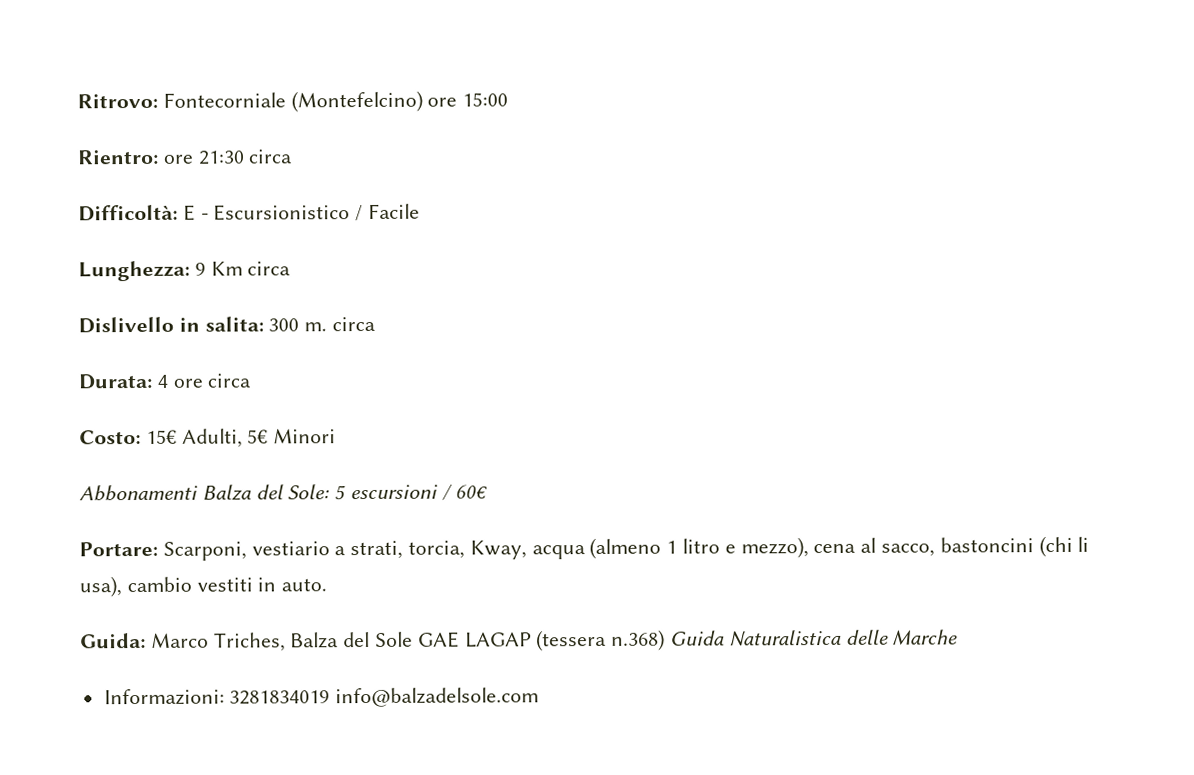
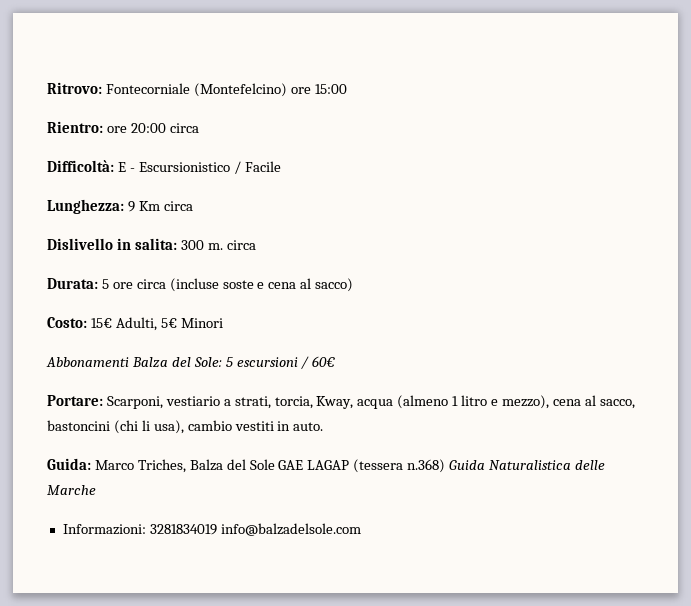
[197,150,245,165] 21:30 -> [130,123,166,133] 20:00
[156,374,168,388] 4 -> [101,279,109,289] 5
(252, 380) none -> [169,278,354,292] (incluse soste e cena al sacco)

